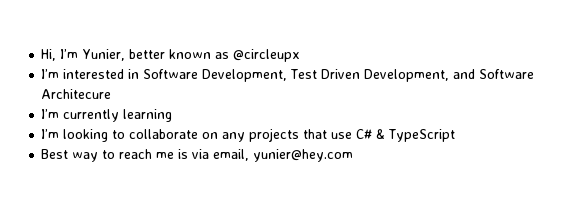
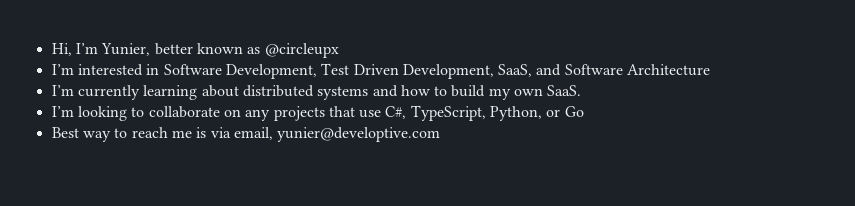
(450, 75) none -> [498,64,533,77] SaaS,
[41,89,112,99] Architecure -> [627,64,711,76] Architecture
(173, 115) none -> [201,85,582,100] about distributed systems and how to build my own SaaS.
[356,129,456,142] C# & TypeScript -> [385,105,584,121] C#, TypeScript, Python, or Go
[253,149,354,162] yunier@hey.com -> [277,127,441,142] yunier@developtive.com

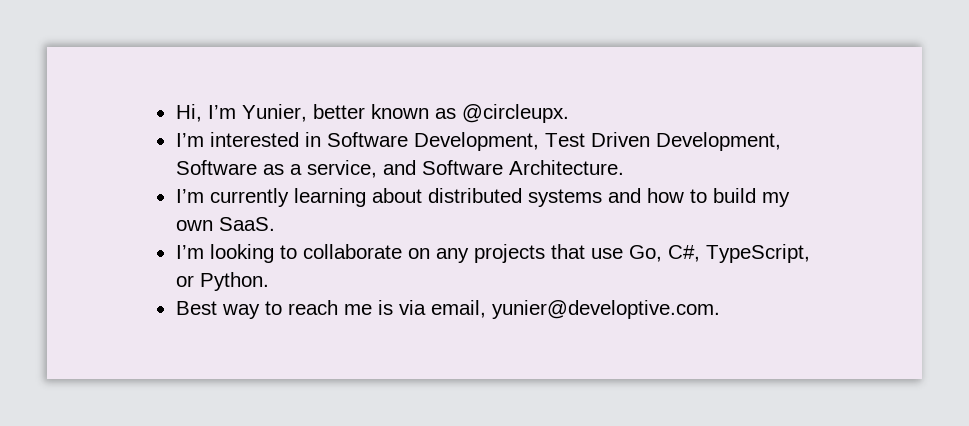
[264,43,339,58] @circleupx -> [461,104,569,123] @circleupx.
[498,64,533,77] SaaS, -> [175,160,377,178] Software as a service,
[627,64,711,76] Architecture -> [508,160,624,175] Architecture.
(382, 114) none -> [628,245,662,262] Go,
[490,106,584,121] Python, or Go -> [175,272,269,291] or Python.
[277,127,441,142] yunier@developtive.com -> [491,300,720,319] yunier@developtive.com.

